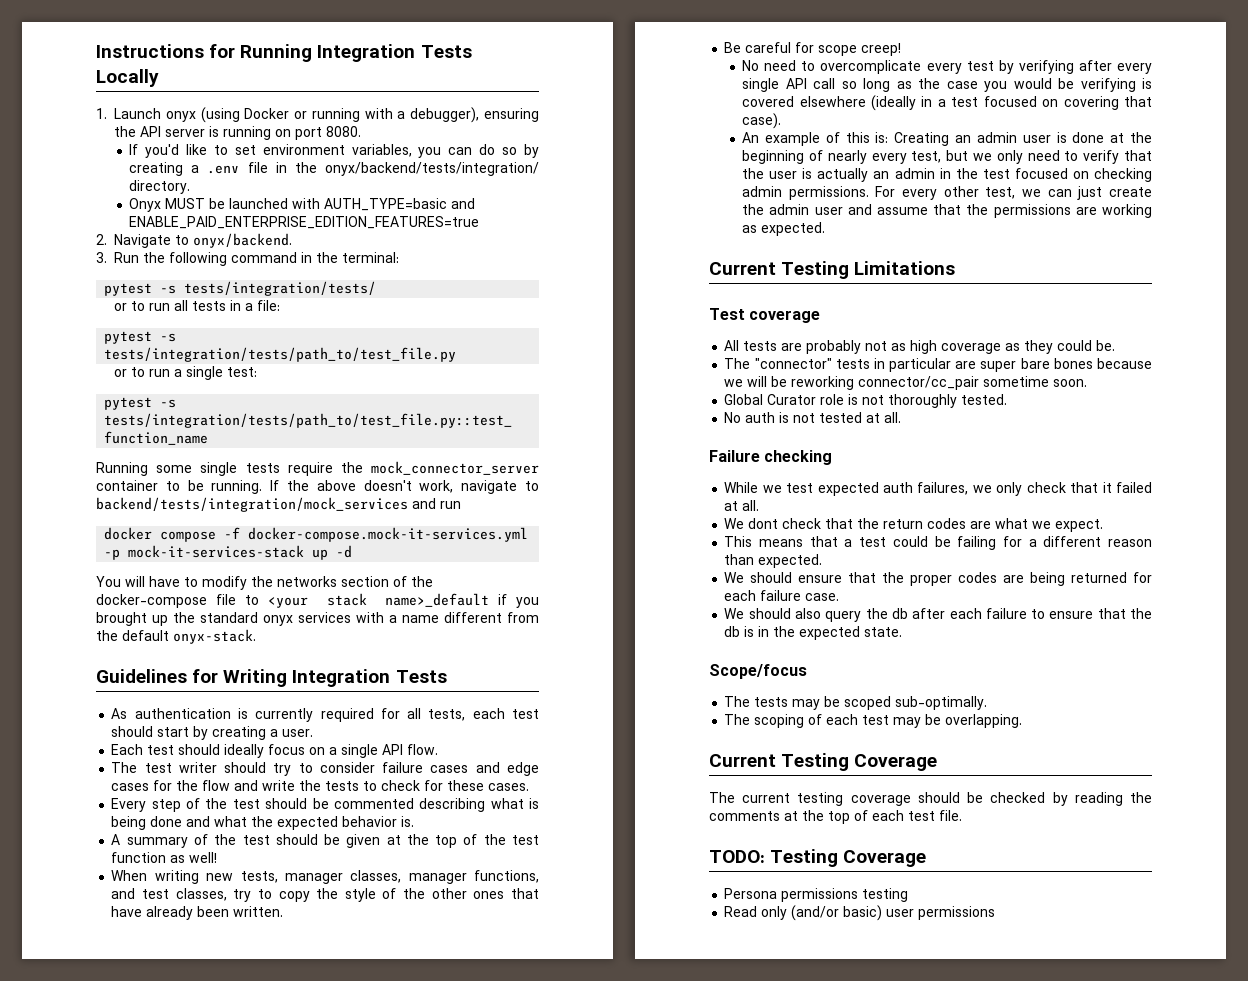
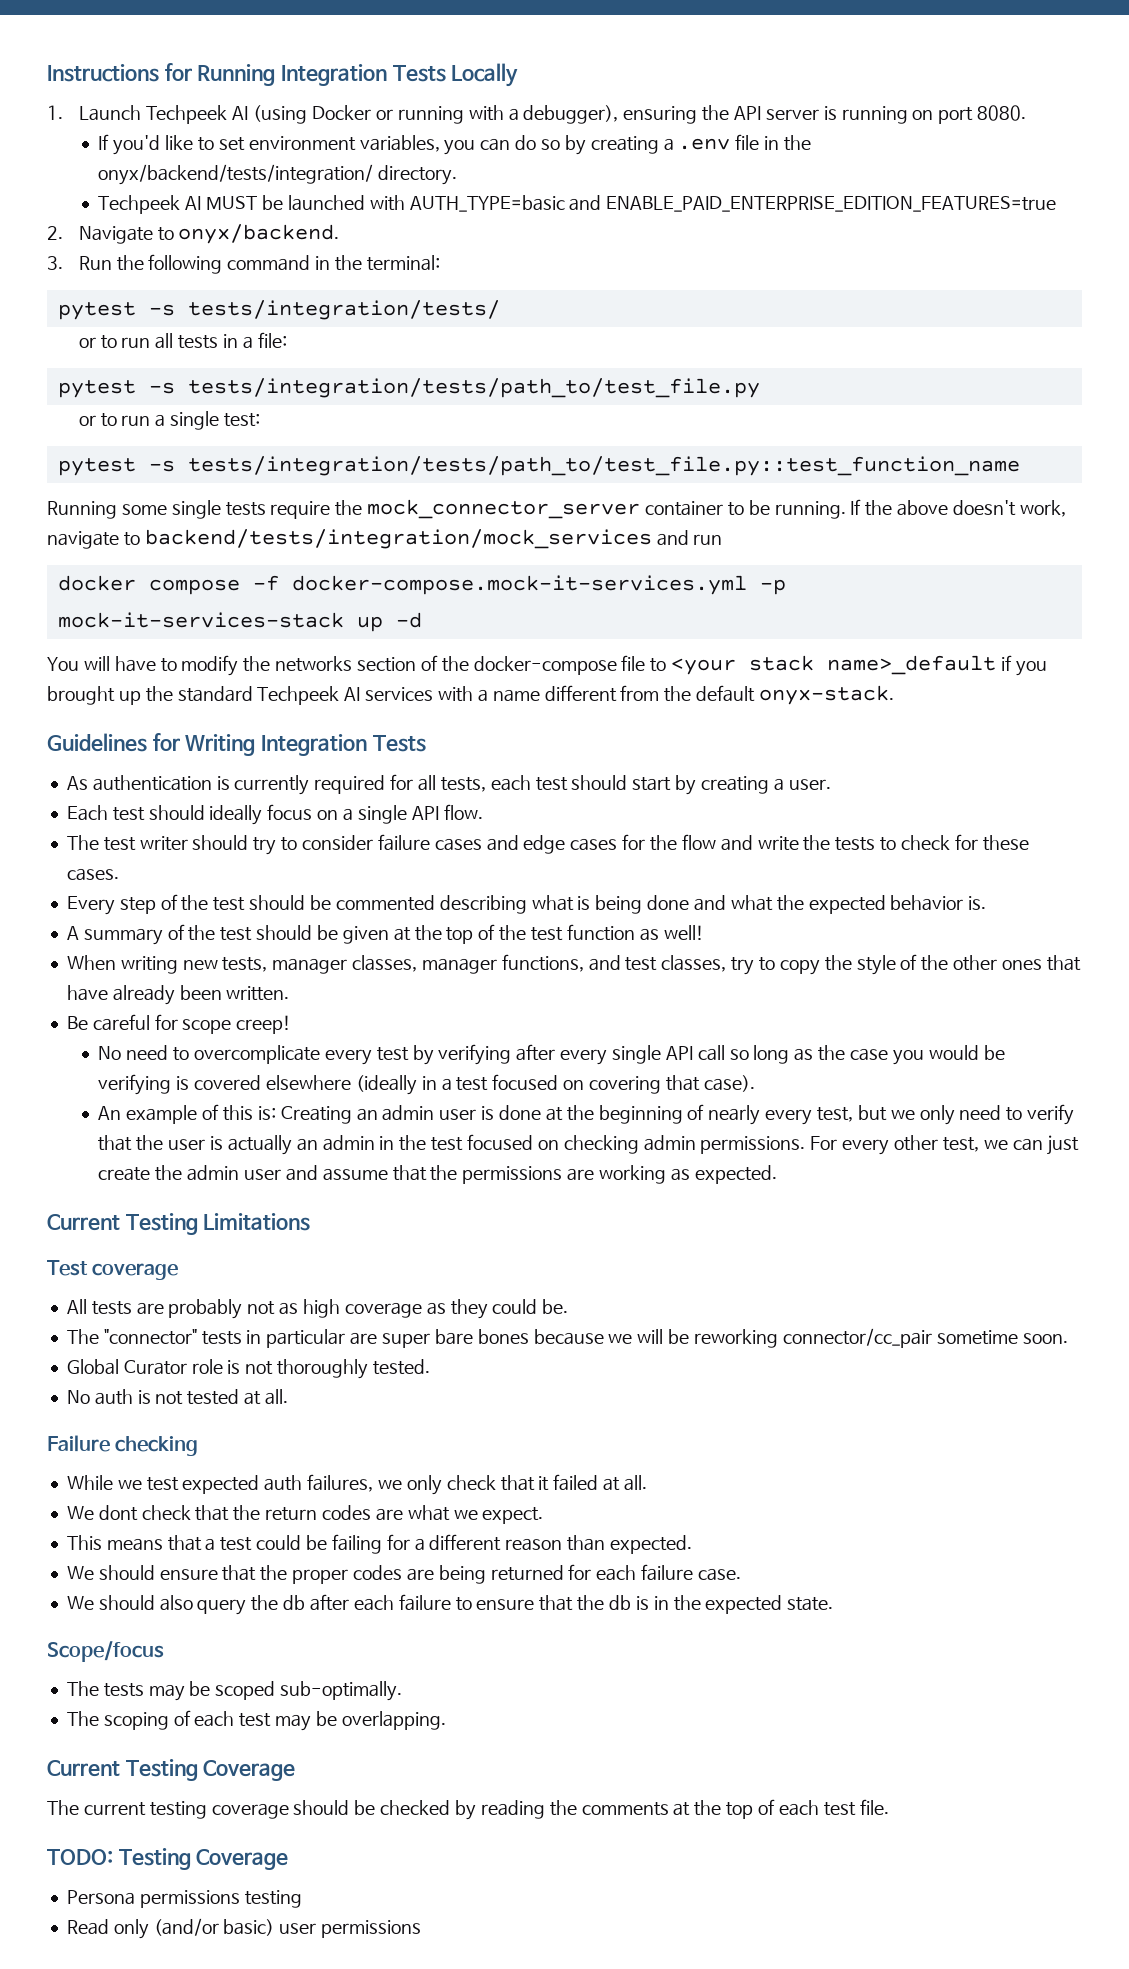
[165,111,196,122] onyx -> [145,105,249,124] Techpeek AI
[129,198,162,212] Onyx -> [98,195,202,214] Techpeek AI
[263,615,293,626] onyx -> [257,686,361,705] Techpeek AI

